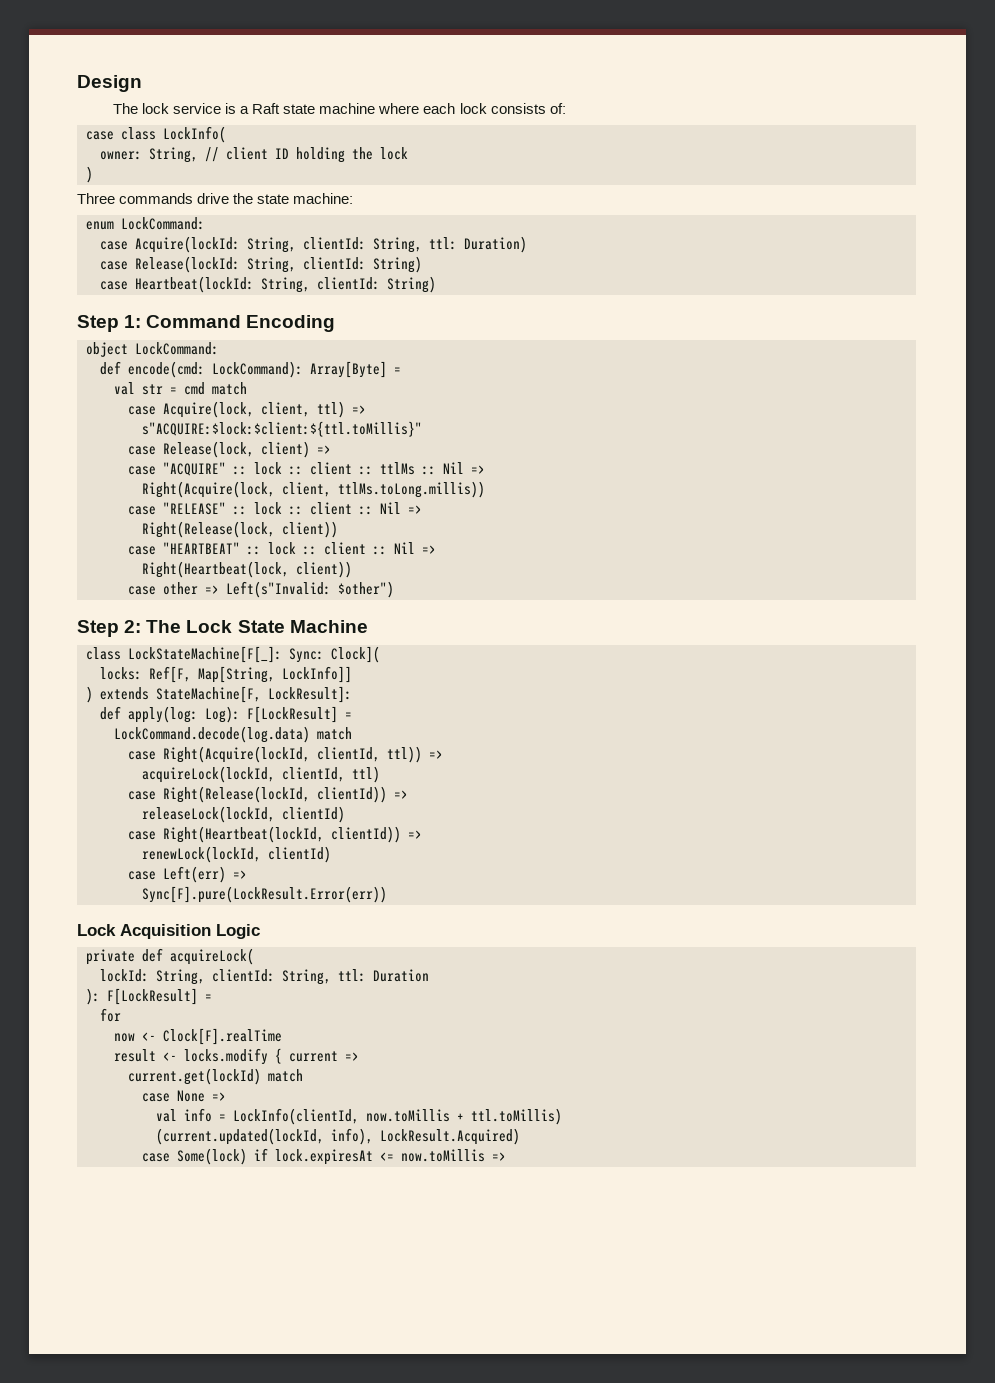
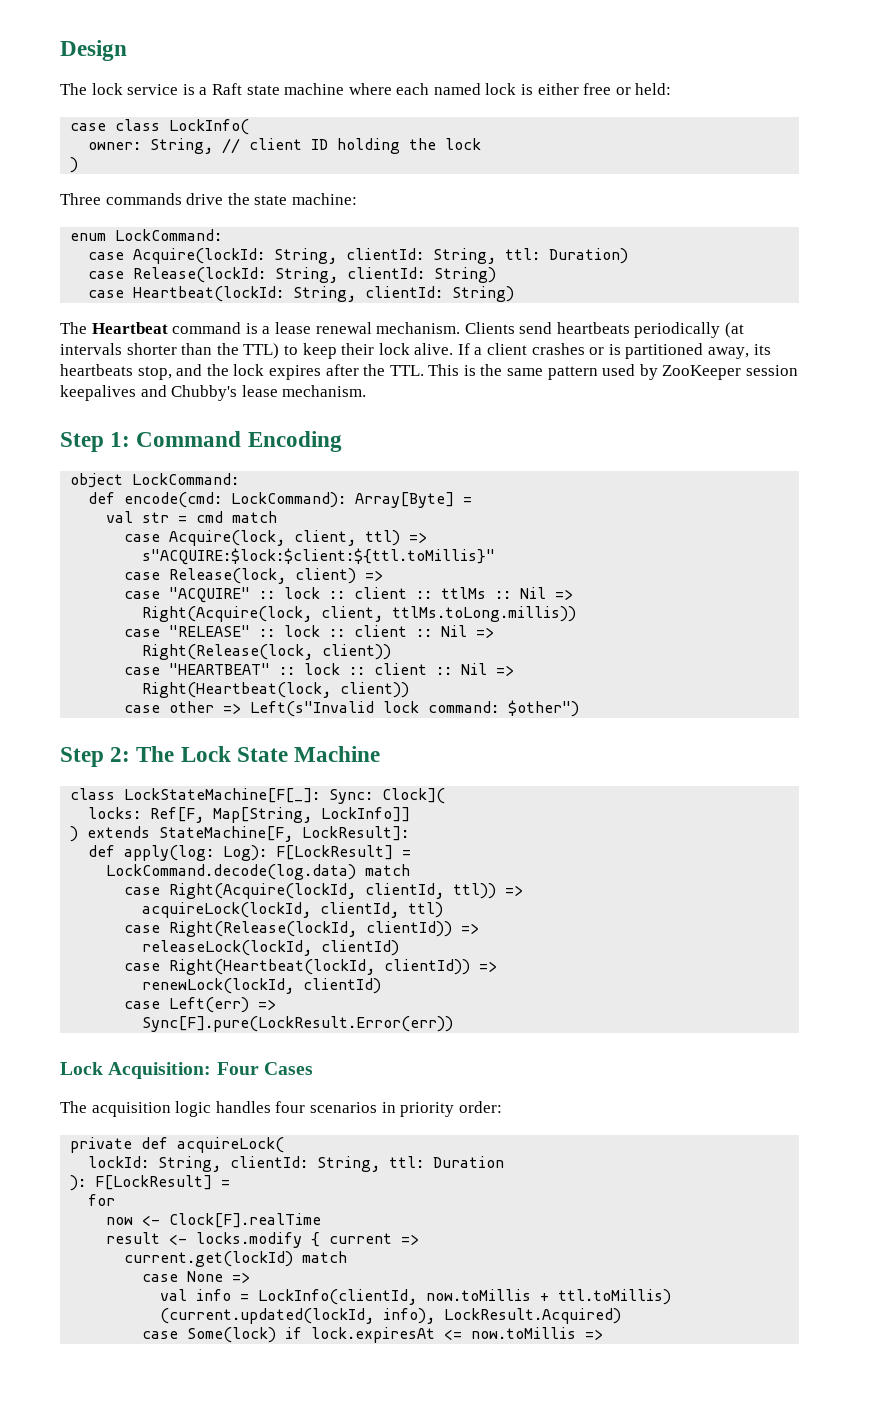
[459,103,566,114] lock consists of: -> [433,83,672,95] named lock is either free or held:
(436, 284) none -> [60,322,745,338] [60,343,771,359] [60,364,799,380] [60,385,367,401] // The Heartbeat command is a lease renewal mechanism. Clients send heartbeats periodically (at intervals shorter than the TTL) to keep their lock alive. If a client crashes or is partitioned away, its heartbeats stop, and the lock expires after the TTL. This is the same pattern used by ZooKeeper session keepalives and Chubby's lease mechanism.
[226,581,331,598] Left(s"Invalid: -> [250,701,500,717] Left(s"Invalid lock command:
[120,924,260,939] Acquisition Logic -> [108,1062,313,1079] [60,1101,502,1117] Acquisition: Four Cases // The acquisition logic handles four scenarios in priority order:

